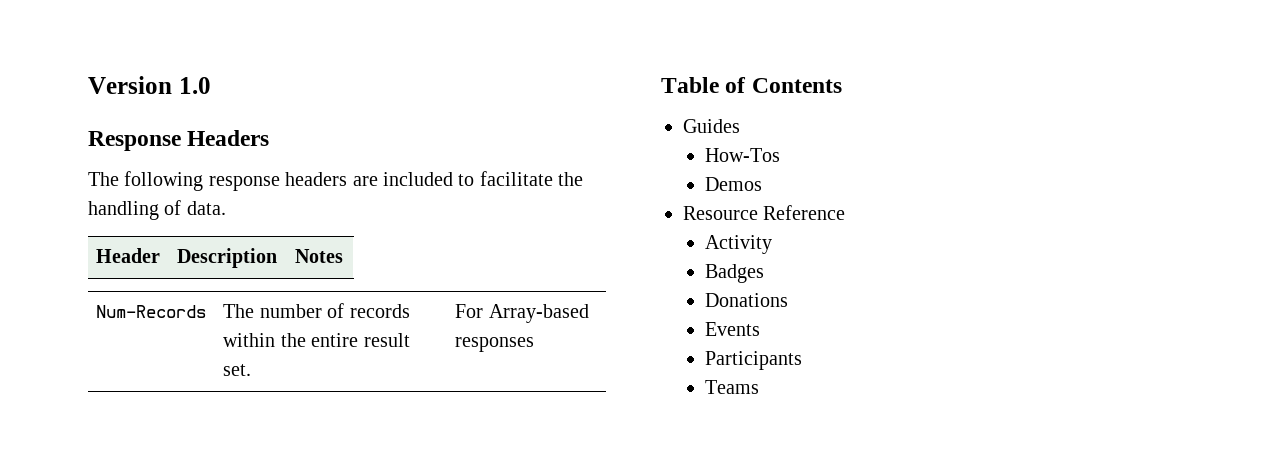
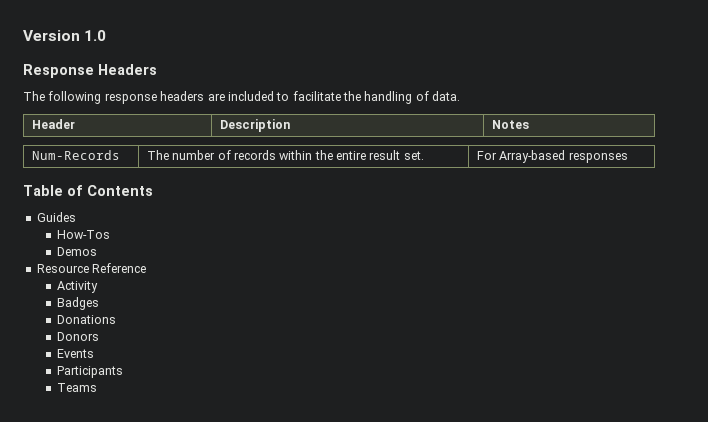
(789, 300) none -> [57,332,100,341] // Donors

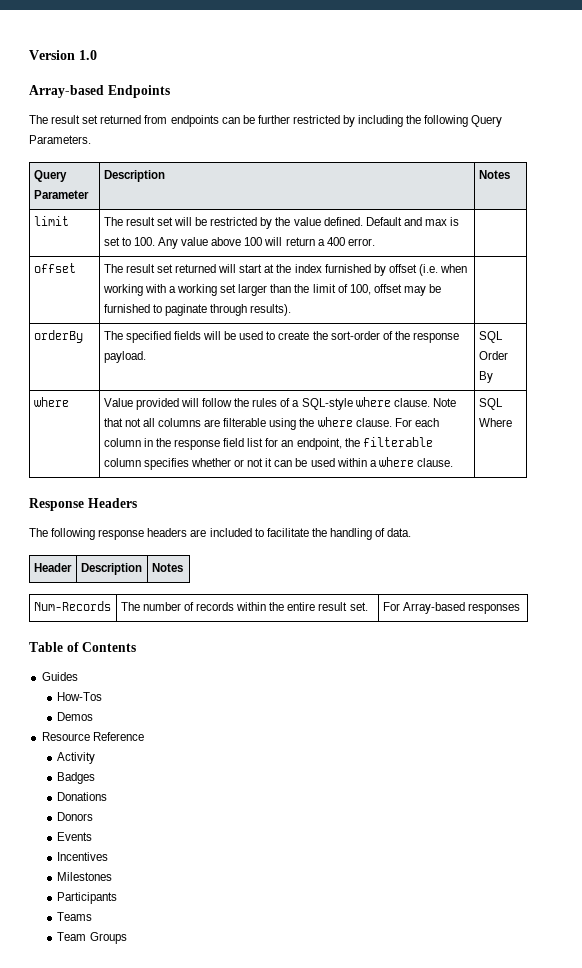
(107, 35) none -> [29,85,170,98] [29,115,503,127] [29,135,91,144] [33,170,67,182] [33,190,89,199] [103,170,165,182] [478,170,510,179] [33,216,69,226] [103,217,460,229] [103,237,375,249] [33,263,76,273] [103,264,468,276] [102,284,442,296] [103,304,292,316] [33,330,83,343] [103,331,459,343] [103,351,146,363] [478,331,503,343] [478,351,508,360] [478,371,493,383] [33,397,69,407] [103,397,456,410] [103,417,439,430] [103,437,433,450] [103,457,453,470] [478,398,503,410] [478,418,512,427] // Array-based Endpoints // The result set returned from endpoints can be further restricted by including the following Query Parameters. // Query Parameter | Description | Notes // limit | The result set will be restricted by the value defined. Default and max is set to 100. Any value above 100 will return a 400 error. | // offset | The result set returned will start at the index furnished by offset (i.e. when working with a working set larger than the limit of 100, offset may be furnished to paginate through results). | // orderBy | The specified fields will be used to create the sort-order of the response payload. | SQL Order By // where | Value provided will follow the rules of a SQL-style where clause. Note that not all columns are filterable using the where clause. For each column in the response field list for an endpoint, the filterable column specifies whether or not it can be used within a where clause. | SQL Where
(95, 353) none -> [57,852,109,861] [57,872,113,881] // Incentives // Milestones
(98, 387) none -> [57,932,127,944] // Team Groups

